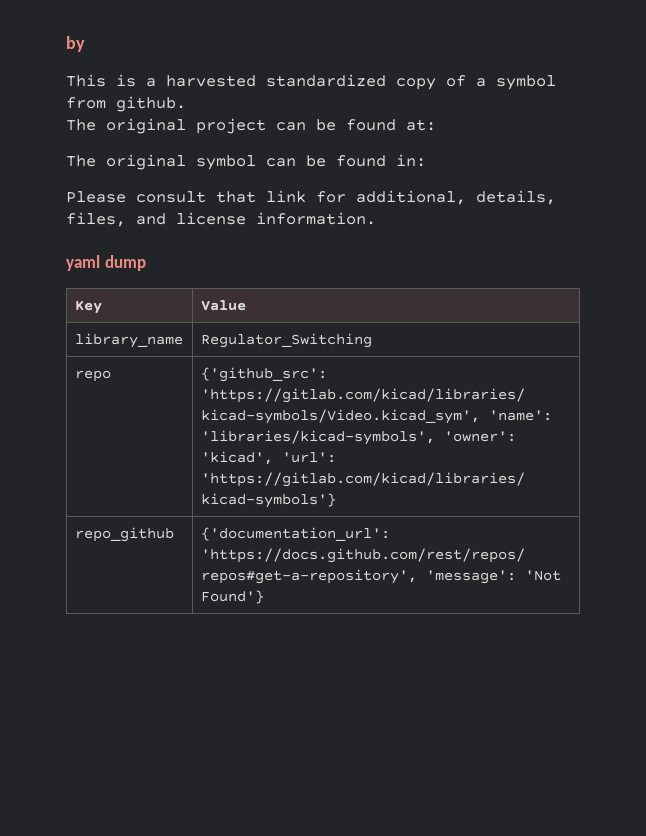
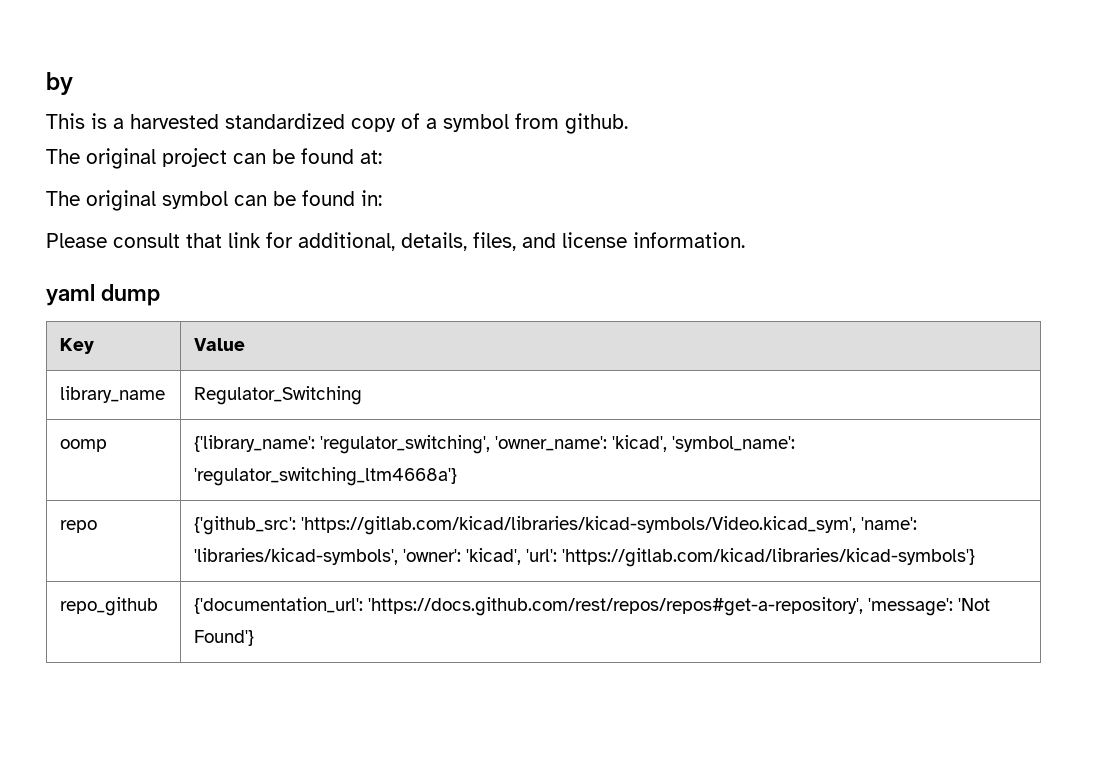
(372, 340) none -> [60,439,108,452] [194,435,796,454] [194,467,458,486] // oomp | {'library_name': 'regulator_switching', 'owner_name': 'kicad', 'symbol_name': 'regulator_switching_ltm4668a'}

